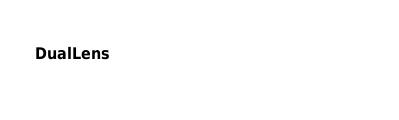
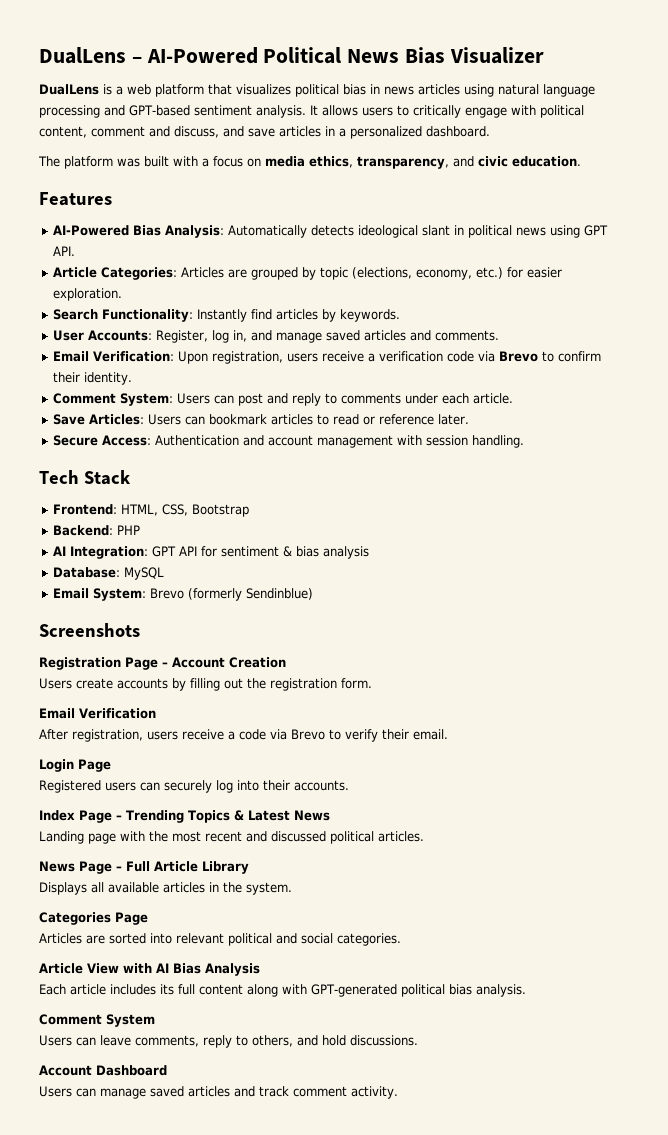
[35,46,110,60] DualLens -> [39,47,544,64] [39,84,595,97] [39,105,584,118] [39,126,490,139] [38,156,581,169] [39,192,112,206] [52,225,608,238] [52,246,75,256] [52,267,562,280] [52,288,122,301] [52,309,400,322] [52,330,499,343] [52,351,601,364] [52,372,132,385] [52,393,513,406] [52,414,469,425] [52,435,524,448] [39,470,131,485] [52,504,249,517] [52,525,140,536] [52,546,369,559] [52,567,164,580] [52,588,313,601] [39,623,140,637] [39,657,286,670] [39,678,372,691] [39,708,156,719] [39,729,448,742] [39,759,111,772] [39,780,349,793] [39,810,330,823] [39,831,424,844] [39,861,249,874] [39,882,292,895] [39,912,148,925] [39,933,401,946] [39,963,260,976] [39,984,526,997] [39,1014,155,1027] [39,1035,418,1048] [39,1065,167,1076] [39,1086,398,1099] DualLens – AI-Powered Political News Bias Visualizer // DualLens is a web platform that visualizes political bias in news articles using natural language processing and GPT-based sentiment analysis. It allows users to critically engage with political content, comment and discuss, and save articles in a personalized dashboard. // The platform was built with a focus on media ethics, transparency, and civic education. // Features // AI-Powered Bias Analysis: Automatically detects ideological slant in political news using GPT API. // Article Categories: Articles are grouped by topic (elections, economy, etc.) for easier exploration. // Search Functionality: Instantly find articles by keywords. // User Accounts: Register, log in, and manage saved articles and comments. // Email Verification: Upon registration, users receive a verification code via Brevo to confirm their identity. // Comment System: Users can post and reply to comments under each article. // Save Articles: Users can bookmark articles to read or reference later. // Secure Access: Authentication and account management with session handling. // Tech Stack // Frontend: HTML, CSS, Bootstrap // Backend: PHP // AI Integration: GPT API for sentiment & bias analysis // Database: MySQL // Email System: Brevo (formerly Sendinblue) // Screenshots // Registration Page – Account Creation // Users create accounts by filling out the registration form. // Email Verification // After registration, users receive a code via Brevo to verify their email. // Login Page // Registered users can securely log into their accounts. // Index Page – Trending Topics & Latest News // Landing page with the most recent and discussed political articles. // News Page – Full Article Library // Displays all available articles in the system. // Categories Page // Articles are sorted into relevant political and social categories. // Article View with AI Bias Analysis // Each article includes its full content along with GPT-generated political bias analysis. // Comment System // Users can leave comments, reply to others, and hold discussions. // Account Dashboard // Users can manage saved articles and track comment activity.

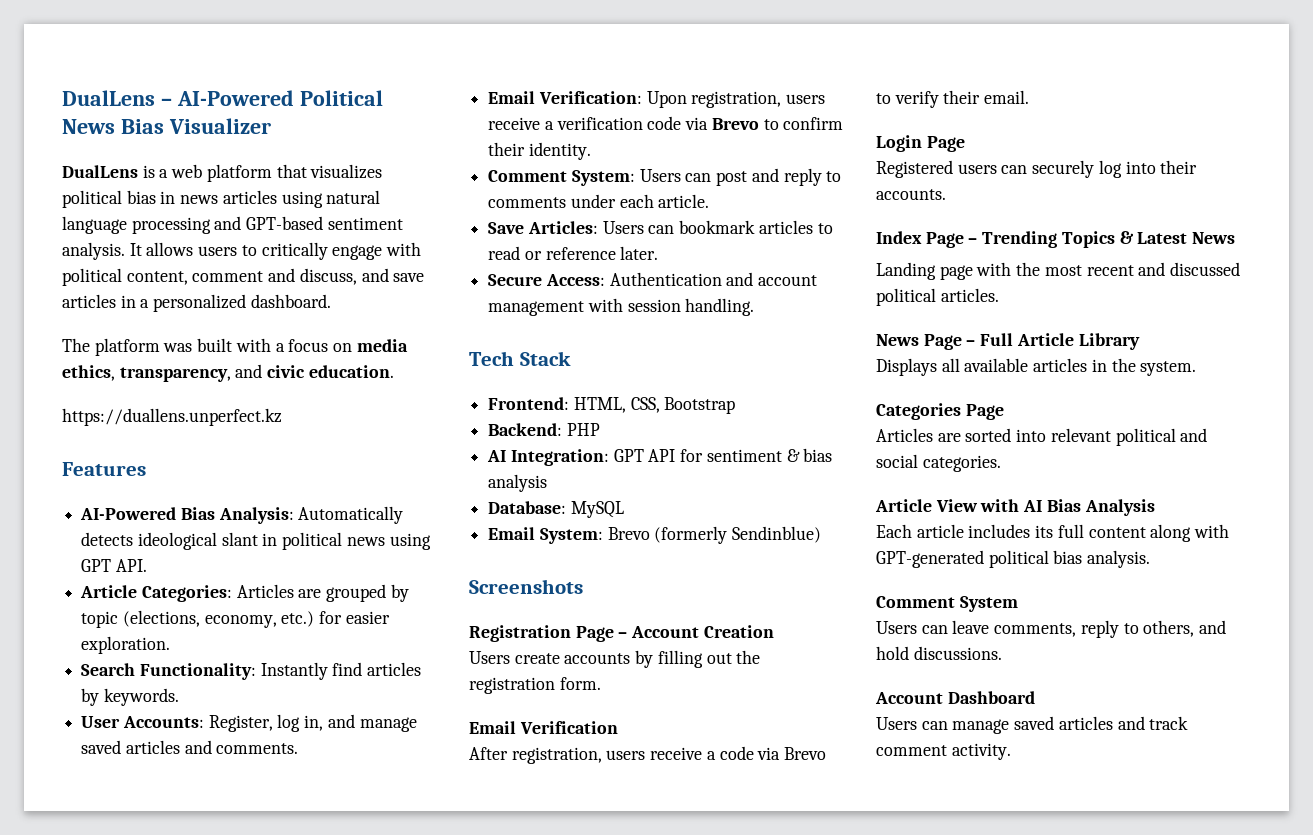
(581, 161) none -> [62,408,282,426] // https://duallens.unperfect.kz

